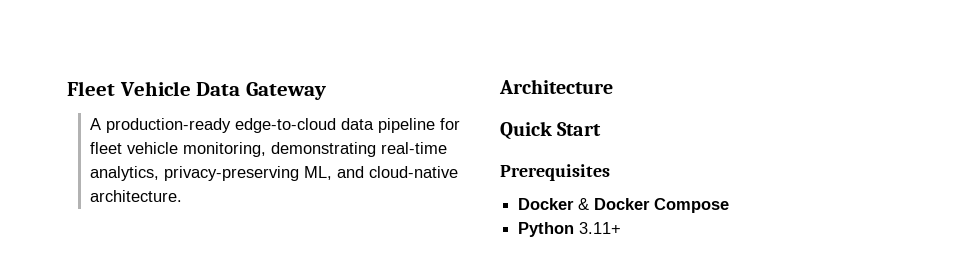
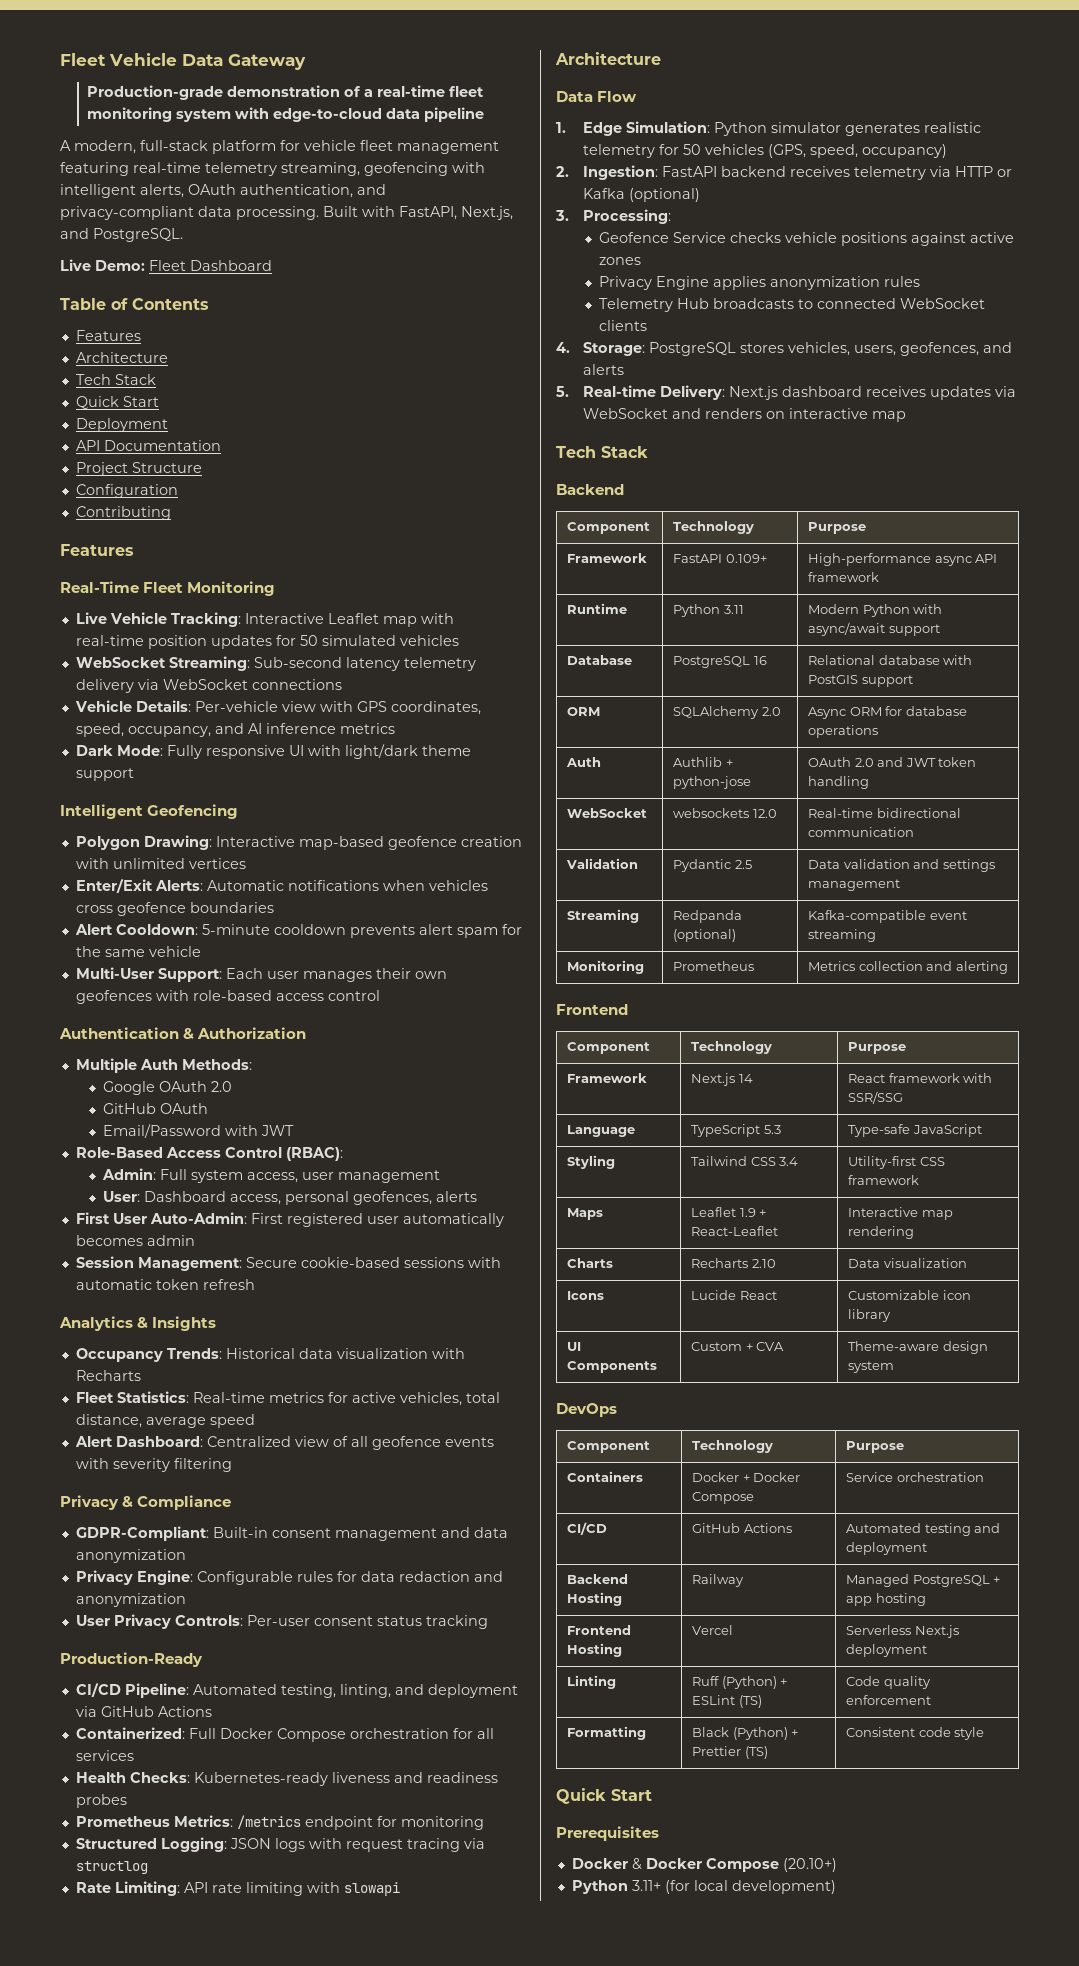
[89,118,460,133] [89,142,447,157] [89,166,458,181] [89,190,182,202] [499,79,613,94] A production-ready edge-to-cloud data pipeline for fleet vehicle monitoring, demonstrating real-time analytics, privacy-preserving ML, and cloud-native architecture. // Architecture -> [86,85,484,100] [86,107,484,122] [60,140,499,154] [60,162,485,176] [60,184,386,198] [60,206,513,220] [60,228,183,242] [60,259,272,271] [60,298,209,310] [75,330,141,341] [75,352,168,363] [75,374,156,385] [75,396,159,409] [75,418,168,432] [75,440,221,451] [75,462,202,476] [75,484,178,498] [75,506,171,520] [60,544,134,556] [60,581,276,596] [75,612,454,627] [75,635,459,649] [75,656,476,671] [75,679,342,693] [74,700,481,715] [75,723,395,737] [75,744,471,759] [75,768,134,781] [60,804,239,819] [75,835,522,850] [75,858,246,869] [75,879,488,893] [75,902,274,916] [74,924,522,938] [75,946,201,957] [75,967,447,982] [75,990,380,1004] [59,1027,307,1039] [75,1058,252,1073] [102,1081,232,1095] [102,1103,208,1114] [102,1124,294,1138] [75,1147,343,1161] [101,1168,440,1183] [102,1191,477,1205] [75,1212,504,1227] [75,1235,195,1246] [75,1256,501,1271] [75,1279,255,1290] [59,1316,217,1331] [75,1348,465,1362] [75,1370,141,1381] [75,1391,500,1406] [75,1414,255,1428] [74,1436,494,1450] [75,1458,232,1472] [60,1495,232,1510] [75,1526,508,1541] [75,1549,186,1563] [75,1570,503,1585] [75,1593,186,1607] [75,1614,488,1629] [60,1652,203,1667] [75,1683,518,1698] [75,1706,212,1717] [75,1727,494,1742] [75,1750,134,1761] [75,1772,498,1786] [75,1794,127,1808] [75,1815,484,1830] [75,1837,485,1852] [75,1861,148,1874] [75,1881,400,1896] [555,52,661,65] [556,91,638,102] [556,121,981,136] [582,144,947,158] [556,165,1012,180] [582,188,700,202] [555,209,671,224] [598,232,1014,246] [598,257,641,265] [598,276,920,290] [598,298,985,312] [598,320,647,331] [556,342,1012,356] [582,364,624,375] [556,385,1016,400] [582,408,906,422] [556,446,648,458] [556,484,624,495] [567,522,651,534] [673,521,755,534] [808,522,867,534] [567,553,648,563] [673,554,767,563] [808,553,998,566] [808,572,880,582] [567,603,628,614] [673,604,744,617] [808,604,943,617] [808,622,940,636] [567,655,633,665] [673,656,767,668] [808,655,973,665] [808,675,913,687] [567,707,601,716] [673,706,781,719] [808,706,967,719] [808,725,879,738] [566,757,602,767] [673,757,733,767] [673,776,752,789] [808,757,977,767] [808,776,870,789] [567,808,648,818] [673,808,777,818] [808,808,961,818] [808,827,915,837] [566,858,639,869] [673,859,752,872] [808,859,995,872] [808,879,901,891] [567,909,640,923] [673,910,743,923] [673,929,737,942] [808,910,967,923] [808,929,877,942] [567,960,645,974] [673,961,755,971] [808,961,1008,974] [556,1004,628,1015] [567,1042,651,1054] [691,1041,773,1054] [848,1042,907,1054] [567,1073,648,1083] [691,1073,753,1086] [848,1073,993,1083] [848,1091,904,1104] [567,1125,636,1137] [691,1124,781,1137] [848,1124,982,1137] [567,1155,616,1169] [691,1156,799,1166] [848,1156,945,1169] [848,1175,920,1185] [567,1208,604,1220] [691,1207,767,1217] [691,1226,779,1236] [848,1207,953,1220] [848,1226,915,1239] [567,1258,614,1268] [691,1258,776,1268] [848,1258,967,1268] [567,1291,605,1300] [691,1290,777,1300] [848,1290,971,1300] [848,1309,892,1322] [567,1342,582,1351] [567,1361,658,1373] [691,1342,785,1351] [848,1341,988,1354] [848,1361,895,1373] [556,1403,617,1417] [567,1441,651,1453] [692,1440,774,1453] [846,1441,905,1453] [567,1471,644,1482] [692,1472,801,1482] [692,1492,755,1504] [846,1472,984,1482] [567,1522,608,1535] [692,1523,792,1533] [846,1523,1001,1536] [846,1542,928,1555] [567,1574,629,1584] [567,1592,623,1606] [692,1574,745,1587] [846,1574,1001,1587] [846,1593,926,1606] [567,1625,632,1635] [567,1643,623,1657] [692,1625,734,1635] [846,1625,959,1638] [846,1644,928,1657] [567,1675,617,1689] [692,1676,788,1689] [692,1695,762,1708] [846,1676,931,1689] [846,1695,932,1705] [567,1726,647,1740] [692,1727,799,1740] [692,1746,768,1759] [846,1727,985,1740] Production-grade demonstration of a real-time fleet monitoring system with edge-to-cloud data pipeline // A modern, full-stack platform for vehicle fleet management featuring real-time telemetry streaming, geofencing with intelligent alerts, OAuth authentication, and privacy-compliant data processing. Built with FastAPI, Next.js, and PostgreSQL. // Live Demo: Fleet Dashboard // Table of Contents // Features // Architecture // Tech Stack // Quick Start // Deployment // API Documentation // Project Structure // Configuration // Contributing // Features // Real-Time Fleet Monitoring // Live Vehicle Tracking: Interactive Leaflet map with real-time position updates for 50 simulated vehicles // WebSocket Streaming: Sub-second latency telemetry delivery via WebSocket connections // Vehicle Details: Per-vehicle view with GPS coordinates, speed, occupancy, and AI inference metrics // Dark Mode: Fully responsive UI with light/dark theme support // Intelligent Geofencing // Polygon Drawing: Interactive map-based geofence creation with unlimited vertices // Enter/Exit Alerts: Automatic notifications when vehicles cross geofence boundaries // Alert Cooldown: 5-minute cooldown prevents alert spam for the same vehicle // Multi-User Support: Each user manages their own geofences with role-based access control // Authentication & Authorization // Multiple Auth Methods: // Google OAuth 2.0 // GitHub OAuth // Email/Password with JWT // Role-Based Access Control (RBAC): // Admin: Full system access, user management // User: Dashboard access, personal geofences, alerts // First User Auto-Admin: First registered user automatically becomes admin // Session Management: Secure cookie-based sessions with automatic token refresh // Analytics & Insights // Occupancy Trends: Historical data visualization with Recharts // Fleet Statistics: Real-time metrics for active vehicles, total distance, average speed // Alert Dashboard: Centralized view of all geofence events with severity filtering // Privacy & Compliance // GDPR-Compliant: Built-in consent management and data anonymization // Privacy Engine: Configurable rules for data redaction and anonymization // User Privacy Controls: Per-user consent status tracking // Production-Ready // CI/CD Pipeline: Automated testing, linting, and deployment via GitHub Actions // Containerized: Full Docker Compose orchestration for all services // Health Checks: Kubernetes-ready liveness and readiness probes // Prometheus Metrics: /metrics endpoint for monitoring // Structured Logging: JSON logs with request tracing via structlog // Rate Limiting: API rate limiting with slowapi // Architecture // Data Flow // 1. Edge Simulation: Python simulator generates realistic telemetry for 50 vehicles (GPS, speed, occupancy) // 2. Ingestion: FastAPI backend receives telemetry via HTTP or Kafka (optional) // 3. Processing: // Geofence Service checks vehicle positions against active zones // Privacy Engine applies anonymization rules // Telemetry Hub broadcasts to connected WebSocket clients // 4. Storage: PostgreSQL stores vehicles, users, geofences, and alerts // 5. Real-time Delivery: Next.js dashboard receives updates via WebSocket and renders on interactive map // Tech Stack // Backend // Component | Technology | Purpose // Framework | FastAPI 0.109+ | High-performance async API framework // Runtime | Python 3.11 | Modern Python with async/await support // Database | PostgreSQL 16 | Relational database with PostGIS support // ORM | SQLAlchemy 2.0 | Async ORM for database operations // Auth | Authlib + python-jose | OAuth 2.0 and JWT token handling // WebSocket | websockets 12.0 | Real-time bidirectional communication // Validation | Pydantic 2.5 | Data validation and settings management // Streaming | Redpanda (optional) | Kafka-compatible event streaming // Monitoring | Prometheus | Metrics collection and alerting // Frontend // Component | Technology | Purpose // Framework | Next.js 14 | React framework with SSR/SSG // Language | TypeScript 5.3 | Type-safe JavaScript // Styling | Tailwind CSS 3.4 | Utility-first CSS framework // Maps | Leaflet 1.9 + React-Leaflet | Interactive map rendering // Charts | Recharts 2.10 | Data visualization // Icons | Lucide React | Customizable icon library // UI Components | Custom + CVA | Theme-aware design system // DevOps // Component | Technology | Purpose // Containers | Docker + Docker Compose | Service orchestration // CI/CD | GitHub Actions | Automated testing and deployment // Backend Hosting | Railway | Managed PostgreSQL + app hosting // Frontend Hosting | Vercel | Serverless Next.js deployment // Linting | Ruff (Python) + ESLint (TS) | Code quality enforcement // Formatting | Black (Python) + Prettier (TS) | Consistent code style
(730, 205) none -> [782,1858,837,1872] (20.10+)
(622, 228) none -> [664,1880,836,1894] (for local development)

